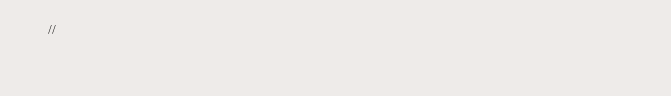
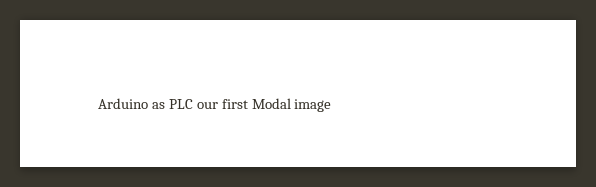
[48,25,56,34] // -> [98,98,332,112] Arduino as PLC our first Modal image

